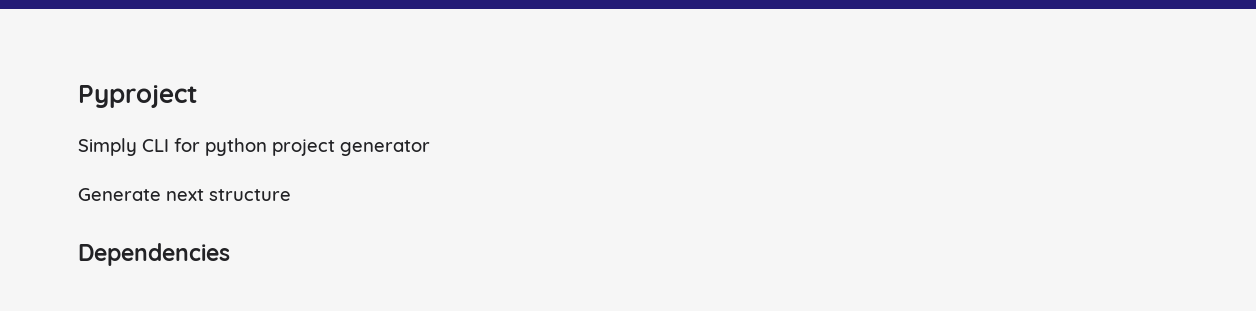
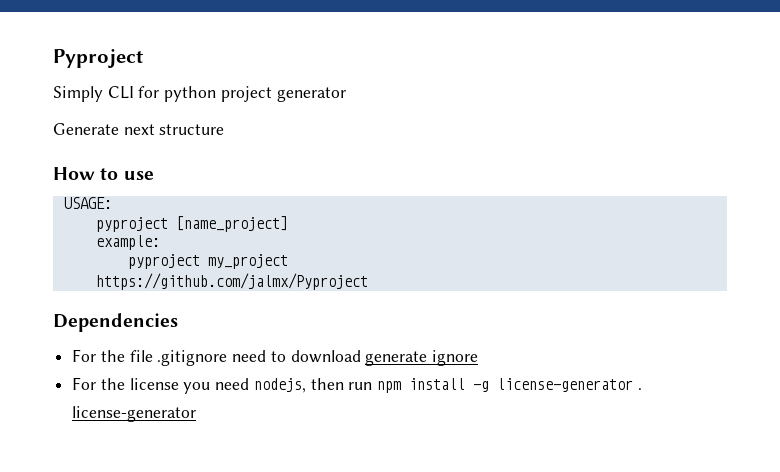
[78,243,230,266] Dependencies -> [53,167,154,180] [63,197,112,209] [95,216,288,232] [95,235,160,250] [127,254,288,269] [95,273,368,290] [53,313,178,332] [72,349,479,366] [72,377,642,394] [72,406,197,422] How to use // USAGE: // pyproject [name_project] // example: // pyproject my_project // https://github.com/jalmx/Pyproject // Dependencies // For the file .gitignore need to download generate ignore // For the license you need nodejs, then run npm install -g license-generator . license-generator

